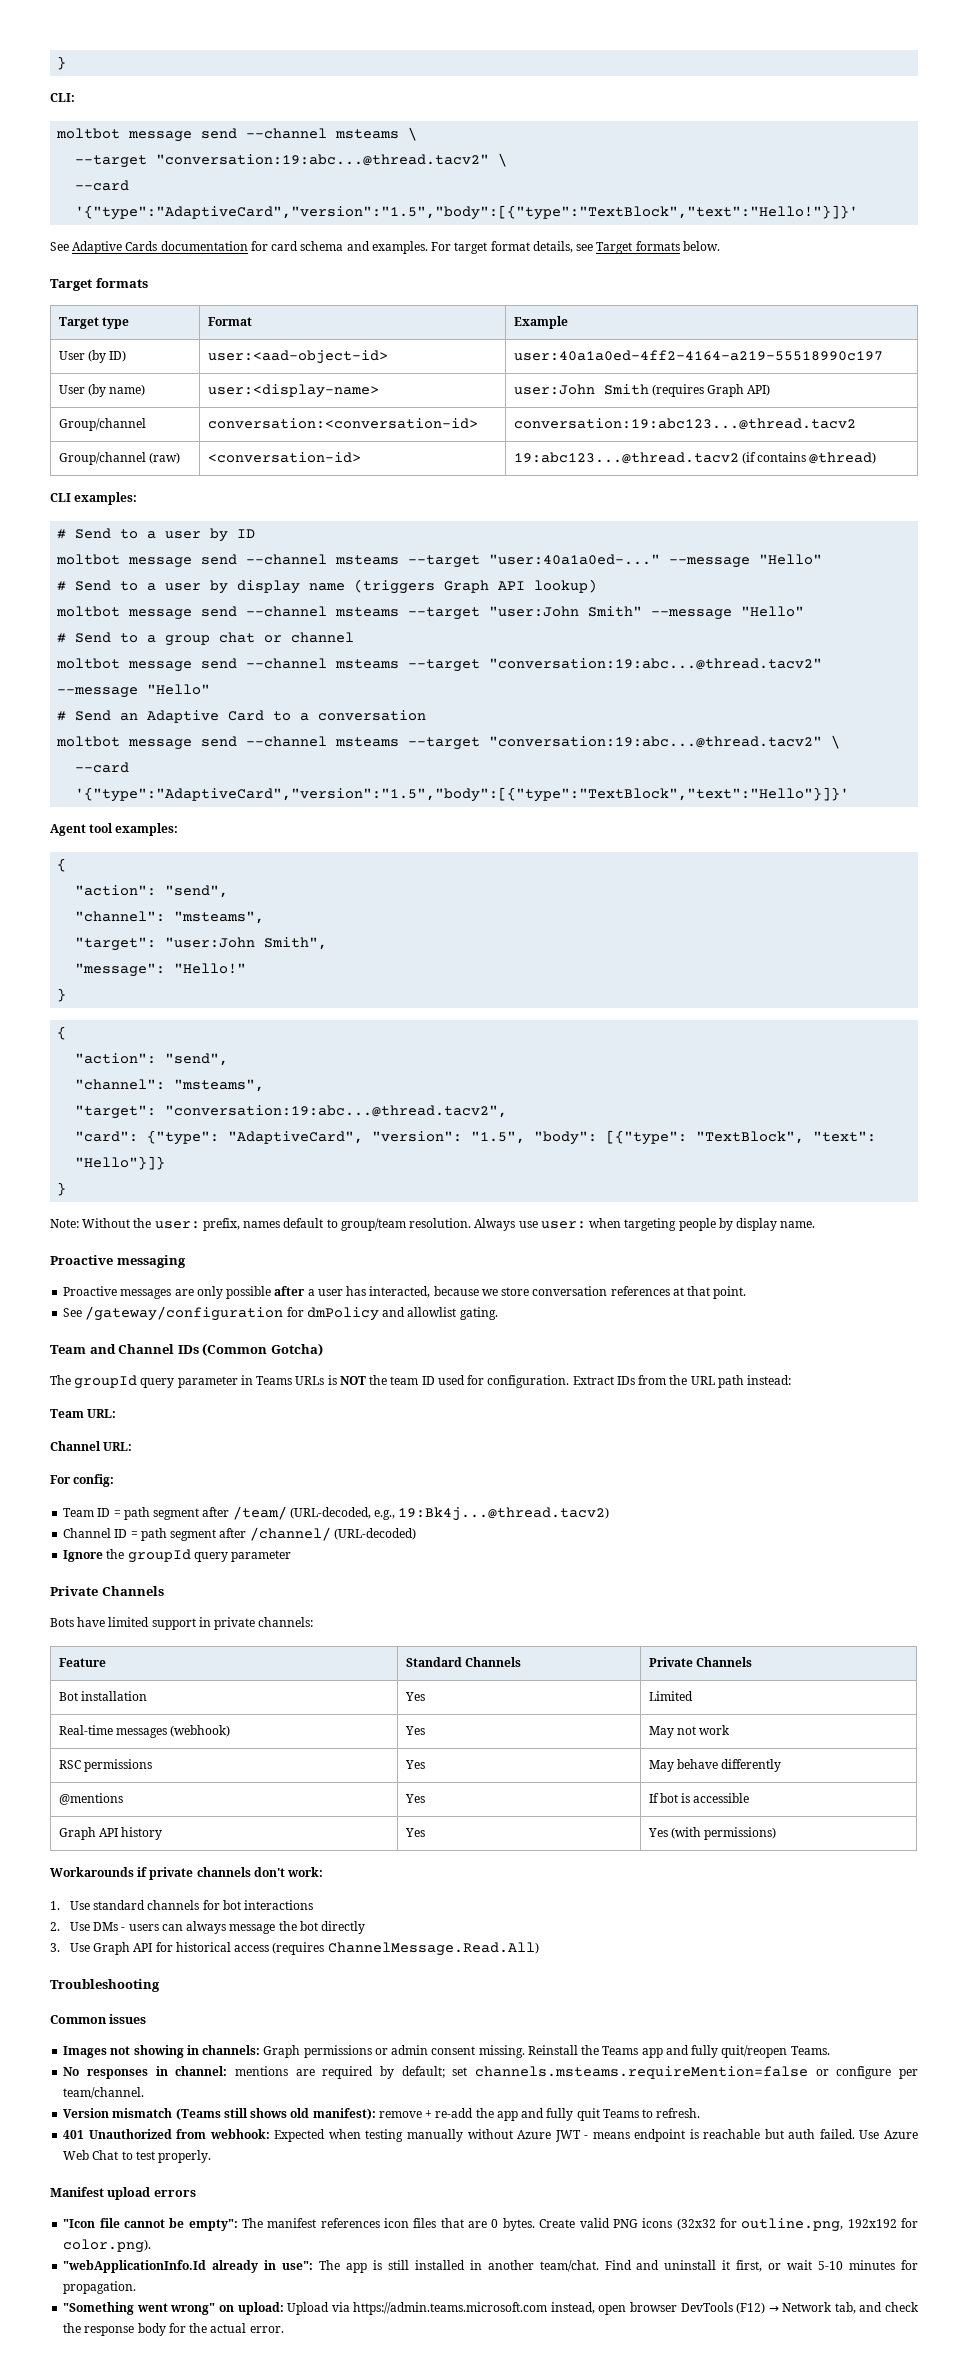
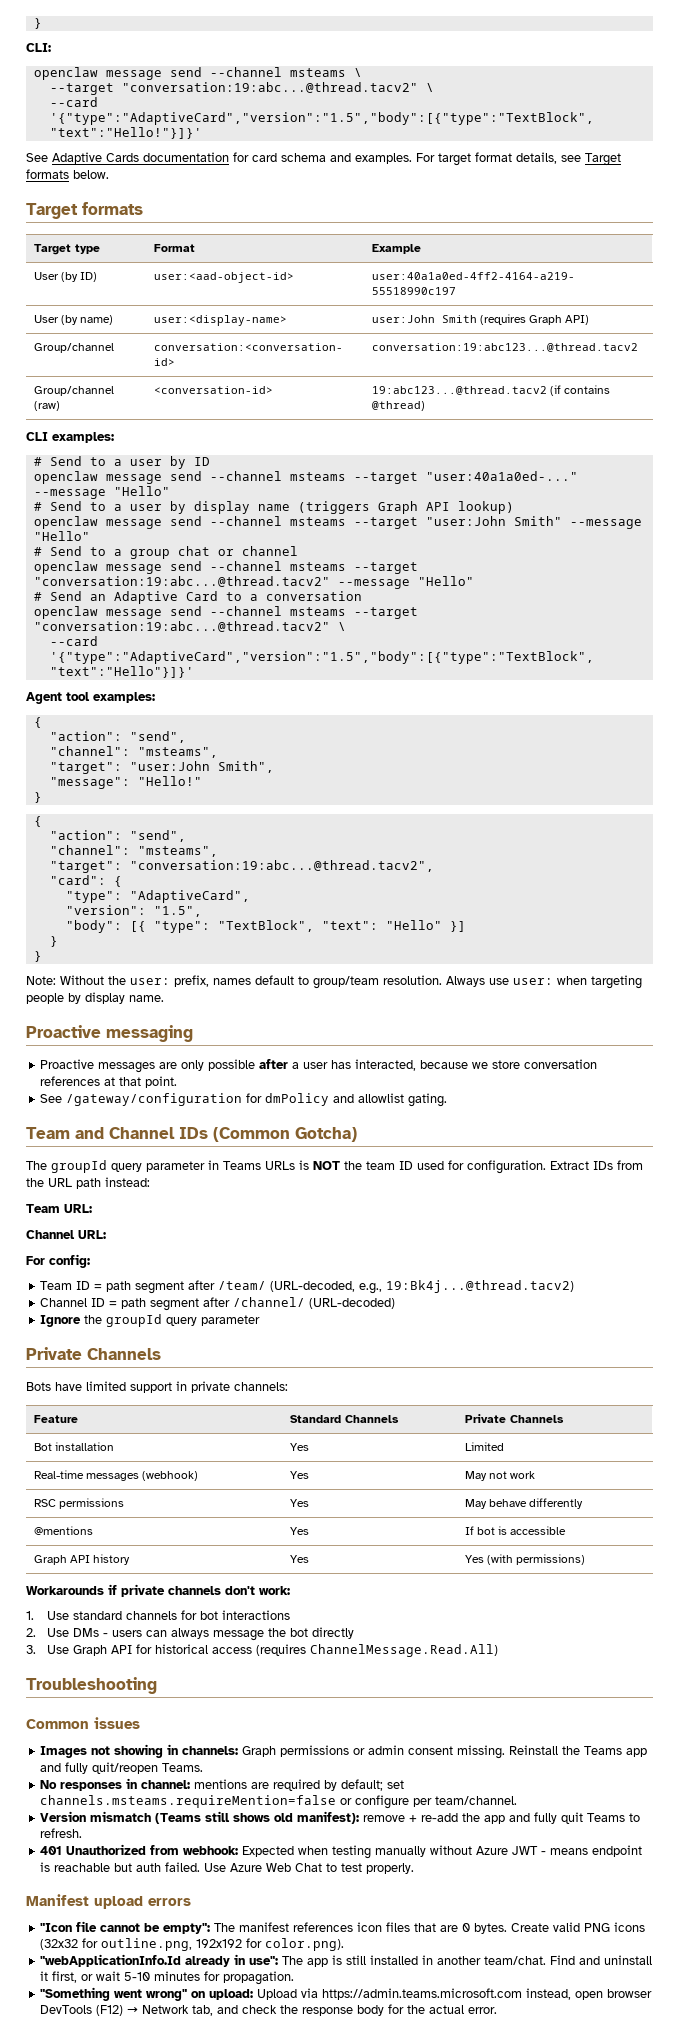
[56,128,121,139] moltbot -> [33,67,98,80] openclaw
[56,554,121,565] moltbot -> [33,471,98,484] openclaw
[56,606,121,617] moltbot -> [33,516,98,529] openclaw
[56,658,121,669] moltbot -> [33,561,98,574] openclaw
[56,736,121,747] moltbot -> [33,606,98,619] openclaw
[147,1130,220,1145] {"type": -> [113,876,122,887] [65,891,122,903] { // "type":
(364, 1137) none -> (250, 896) //
[534,1130,877,1145] [75,1156,166,1170] "body": [{"type": "TextBlock", "text": "Hello"}]} -> [65,920,466,933] [49,936,58,947] // "body": [{ "type": "TextBlock", "text": "Hello" }] // }

